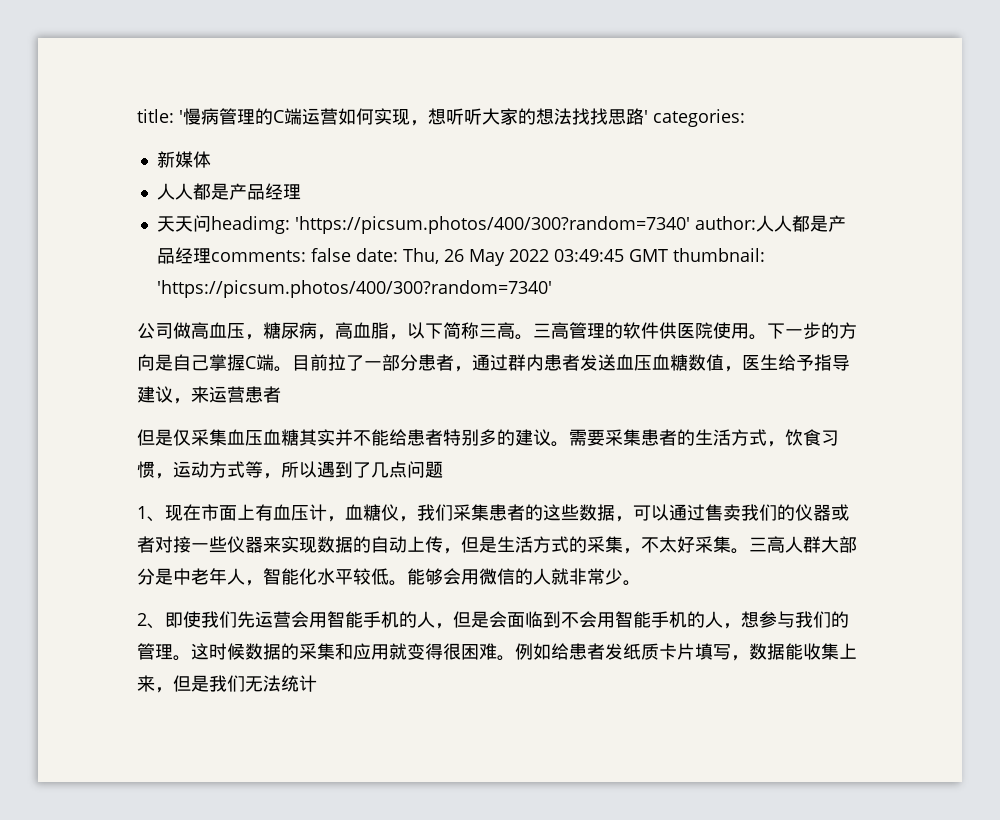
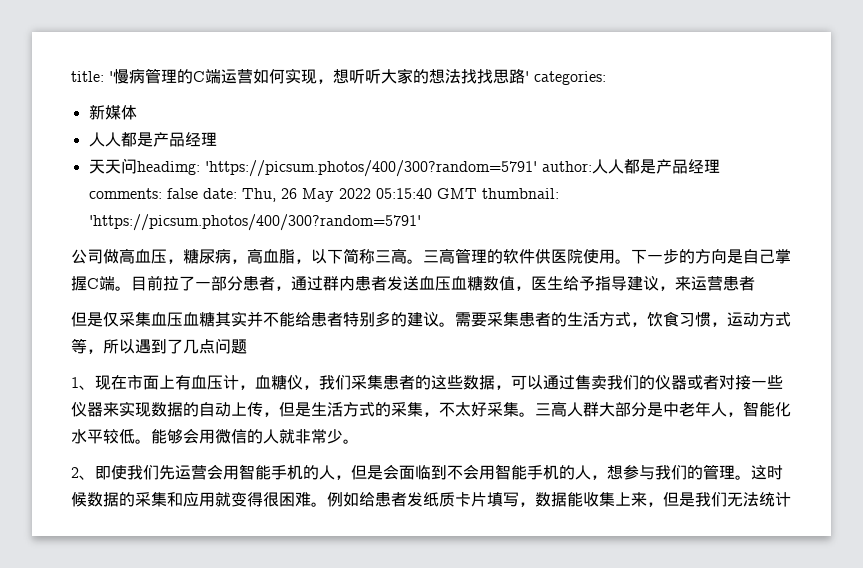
[294,216,690,234] 'https://picsum.photos/400/300?random=7340' -> [204,160,537,177] 'https://picsum.photos/400/300?random=5791'
[553,249,624,262] 03:49:45 -> [375,188,432,199] 05:15:40
[156,280,552,298] 'https://picsum.photos/400/300?random=7340' -> [88,214,421,231] 'https://picsum.photos/400/300?random=5791'

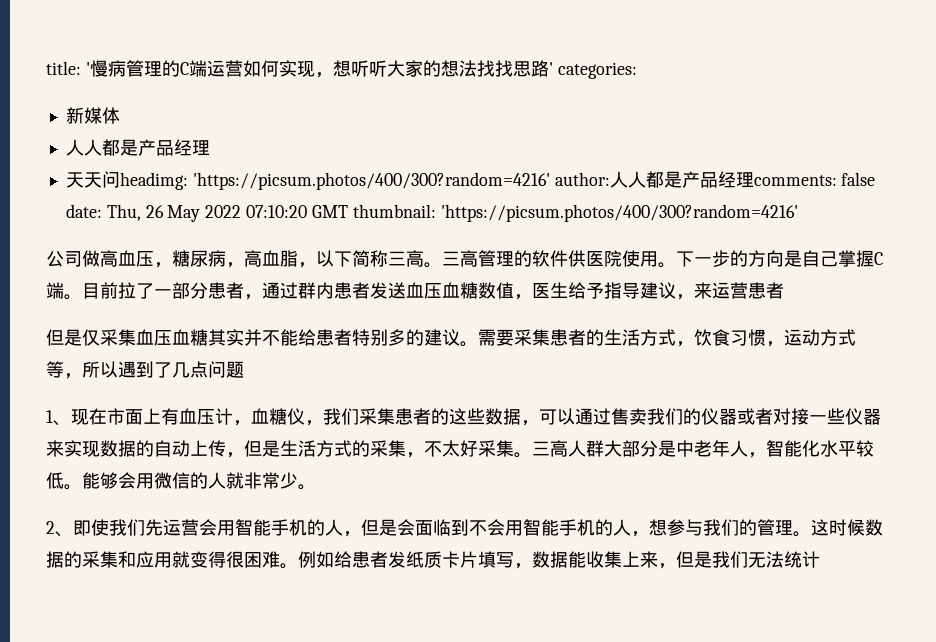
[204,160,537,177] 'https://picsum.photos/400/300?random=5791' -> [192,172,550,190] 'https://picsum.photos/400/300?random=4216'
[375,188,432,199] 05:15:40 -> [246,205,308,218] 07:10:20
[88,214,421,231] 'https://picsum.photos/400/300?random=5791' -> [440,204,798,222] 'https://picsum.photos/400/300?random=4216'

